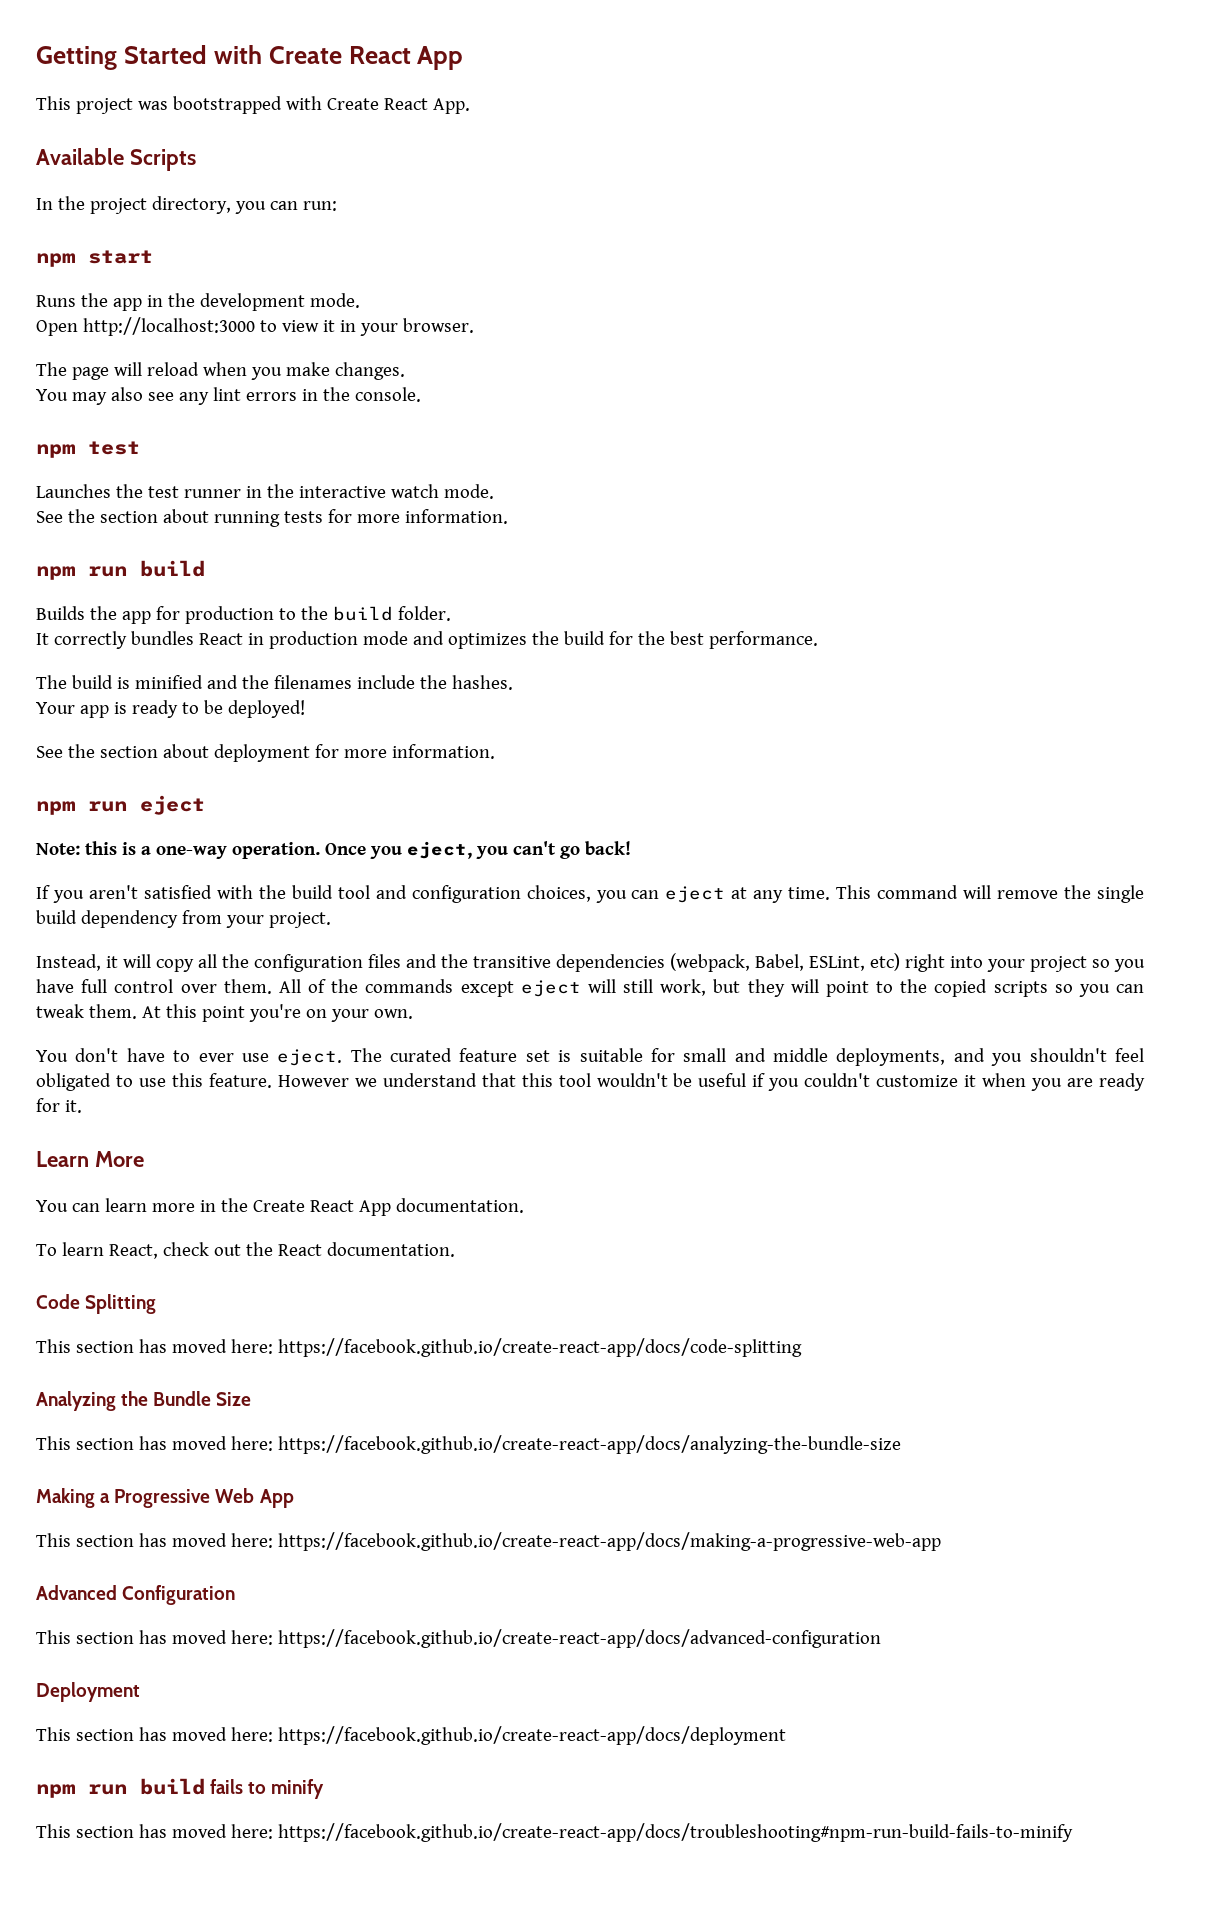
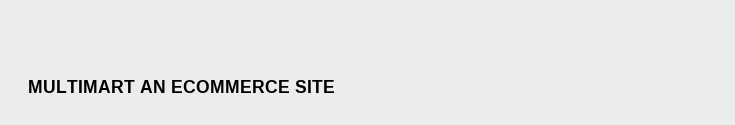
[36,45,464,70] [36,96,470,114] [36,148,196,171] [36,196,337,214] [36,250,153,267] [36,293,360,311] [36,317,474,336] [36,362,405,380] [36,387,421,405] [36,441,140,458] [36,484,494,499] [36,509,508,527] [36,560,205,580] [36,606,451,624] [36,631,818,649] [36,675,513,690] [36,700,305,718] [36,744,495,762] [36,795,205,815] [36,841,631,859] [36,885,1145,903] [36,910,331,928] [36,953,1145,972] [36,979,1144,997] [36,1004,413,1022] [36,1048,1145,1066] [36,1073,1146,1091] [36,1098,82,1113] [36,1151,144,1167] [36,1198,524,1216] [36,1242,455,1259] [36,1294,157,1314] [36,1338,802,1357] [36,1391,252,1411] [36,1435,901,1454] [36,1488,294,1508] [36,1532,941,1551] [36,1585,236,1605] [36,1629,881,1648] [36,1682,140,1702] [36,1726,786,1745] [36,1778,325,1799] [36,1823,1073,1842] Getting Started with Create React App // This project was bootstrapped with Create React App. // Available Scripts // In the project directory, you can run: // npm start // Runs the app in the development mode. // Open http://localhost:3000 to view it in your browser. // The page will reload when you make changes. // You may also see any lint errors in the console. // npm test // Launches the test runner in the interactive watch mode. // See the section about running tests for more information. // npm run build // Builds the app for production to the build folder. // It correctly bundles React in production mode and optimizes the build for the best performance. // The build is minified and the filenames include the hashes. // Your app is ready to be deployed! // See the section about deployment for more information. // npm run eject // Note: this is a one-way operation. Once you eject, you can't go back! // If you aren't satisfied with the build tool and configuration choices, you can eject at any time. This command will remove the single build dependency from your project. // Instead, it will copy all the configuration files and the transitive dependencies (webpack, Babel, ESLint, etc) right into your project so you have full control over them. All of the commands except eject will still work, but they will point to the copied scripts so you can tweak them. At this point you're on your own. // You don't have to ever use eject. The curated feature set is suitable for small and middle deployments, and you shouldn't feel obligated to use this feature. However we understand that this tool wouldn't be useful if you couldn't customize it when you are ready for it. // Learn More // You can learn more in the Create React App documentation. // To learn React, check out the React documentation. // Code Splitting // This section has moved here: https://facebook.github.io/create-react-app/docs/code-splitting // Analyzing the Bundle Size // This section has moved here: https://facebook.github.io/create-react-app/docs/analyzing-the-bundle-size // Making a Progressive Web App // This section has moved here: https://facebook.github.io/create-react-app/docs/making-a-progressive-web-app // Advanced Configuration // This section has moved here: https://facebook.github.io/create-react-app/docs/advanced-configuration // Deployment // This section has moved here: https://facebook.github.io/create-react-app/docs/deployment // npm run build fails to minify // This section has moved here: https://facebook.github.io/create-react-app/docs/troubleshooting#npm-run-build-fails-to-minify -> [28,80,335,93] MULTIMART AN ECOMMERCE SITE

